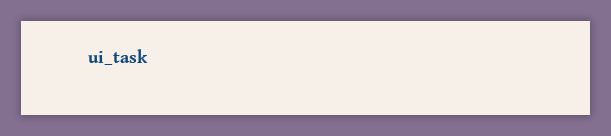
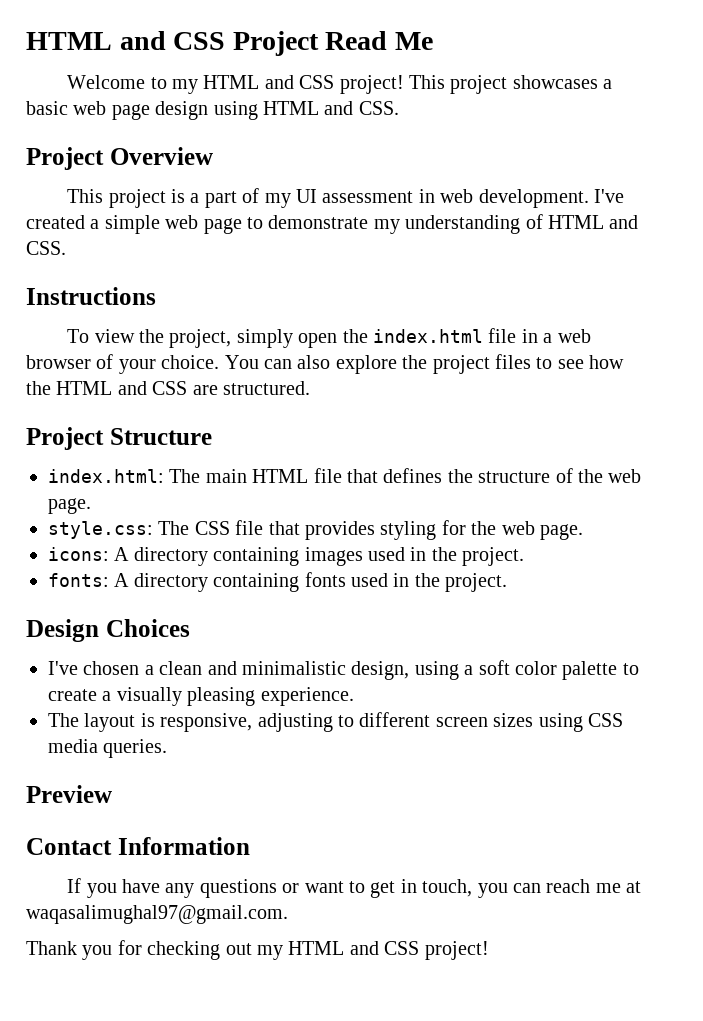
[88,49,148,65] ui_task -> [26,31,433,56] [67,75,613,94] [26,101,399,120] [26,147,213,170] [67,188,625,208] [26,214,639,234] [26,241,66,255] [26,287,156,305] [67,328,591,348] [26,354,625,374] [26,381,310,395] [26,427,212,450] [48,468,642,483] [48,498,91,514] [48,520,583,540] [48,547,525,566] [48,572,508,592] [26,619,190,642] [48,660,639,680] [48,687,354,706] [48,712,623,732] [48,739,168,758] [26,785,112,803] [26,837,250,855] [67,878,642,898] [26,905,288,924] [26,940,489,960] HTML and CSS Project Read Me // Welcome to my HTML and CSS project! This project showcases a basic web page design using HTML and CSS. // Project Overview // This project is a part of my UI assessment in web development. I've created a simple web page to demonstrate my understanding of HTML and CSS. // Instructions // To view the project, simply open the index.html file in a web browser of your choice. You can also explore the project files to see how the HTML and CSS are structured. // Project Structure // index.html: The main HTML file that defines the structure of the web page. // style.css: The CSS file that provides styling for the web page. // icons: A directory containing images used in the project. // fonts: A directory containing fonts used in the project. // Design Choices // I've chosen a clean and minimalistic design, using a soft color palette to create a visually pleasing experience. // The layout is responsive, adjusting to different screen sizes using CSS media queries. // Preview // Contact Information // If you have any questions or want to get in touch, you can reach me at waqasalimughal97@gmail.com. // Thank you for checking out my HTML and CSS project!

